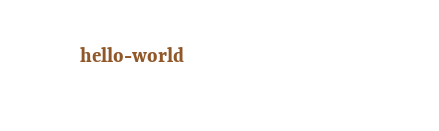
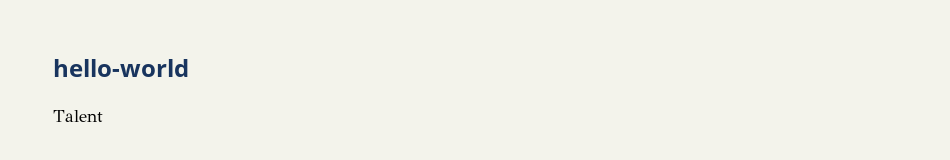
(184, 54) none -> [53,110,103,122] // Talent

